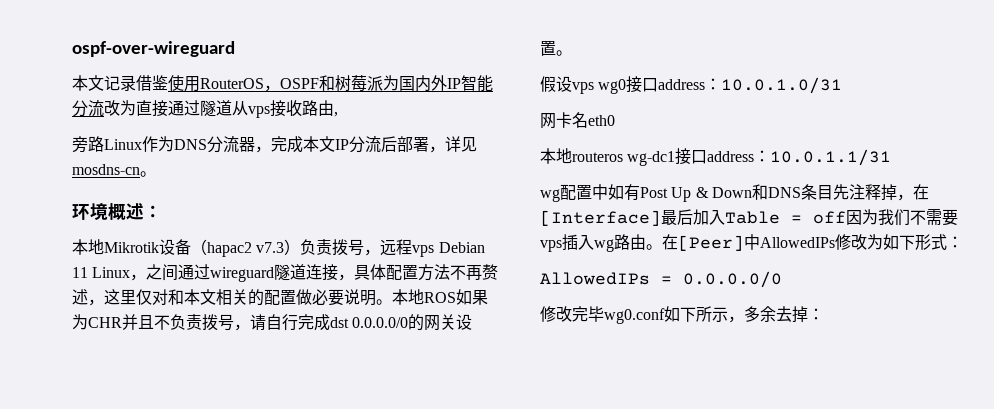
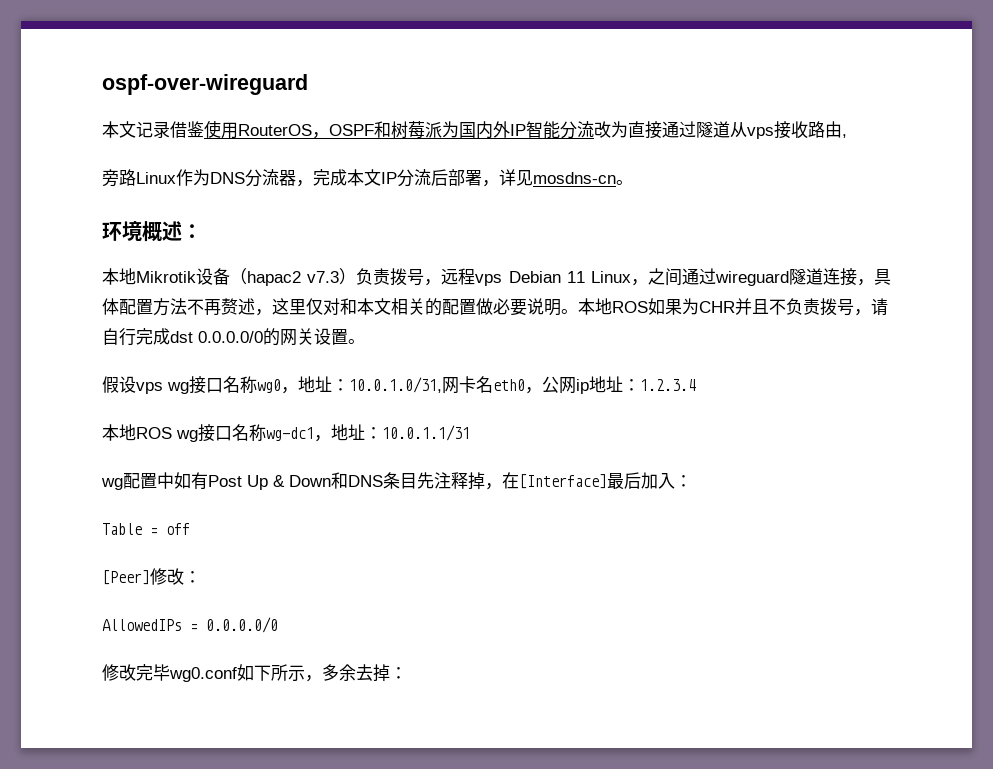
[598,76,843,94] [540,112,615,129] [540,148,755,166] wg0接口address：10.0.1.0/31 // 网卡名eth0 // 本地routeros wg-dc1接口address -> [167,376,696,394] [102,424,365,442] wg接口名称wg0，地址：10.0.1.0/31,网卡名eth0，公网ip地址：1.2.3.4 // 本地ROS wg接口名称wg-dc1，地址
(725, 217) none -> [675,475,692,487] ： //
[846,209,958,226] [540,234,947,252] 因为我们不需要vps插入wg路由。在[Peer]中AllowedIPs修改为如下形式 -> [102,568,184,585] // [Peer]修改

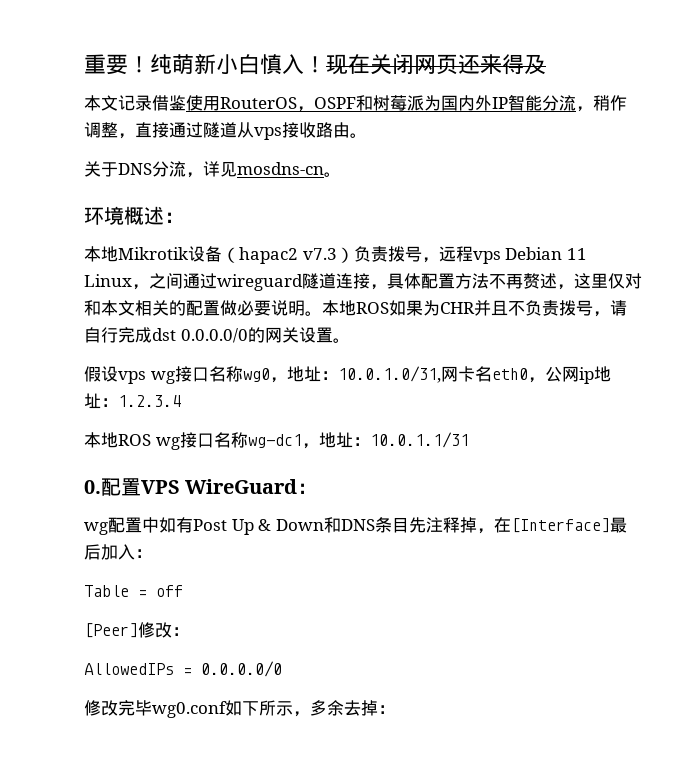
[102,74,308,95] ospf-over-wireguard -> [84,53,546,75] 重要！纯萌新小白慎入！现在关闭网页还来得及
[594,121,628,138] 改为 -> [576,95,627,112] [84,122,135,139] ，稍作调整，
[842,134,847,138] [102,169,482,187] , // 旁路Linux作为DNS分流器，完成本文IP分流后部署 -> [350,133,367,138] [84,161,186,177] 。 // 关于DNS分流
(470, 433) none -> [84,478,318,496] // 0.配置VPS WireGuard：

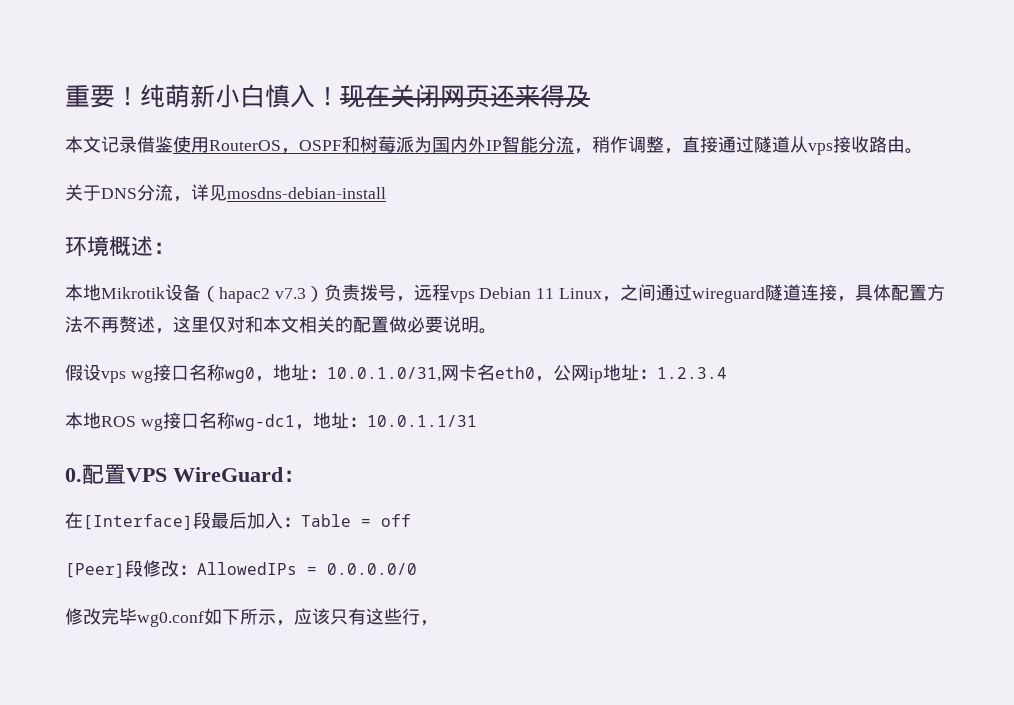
[237,162,341,177] mosdns-cn。 -> [227,187,386,199] mosdns-debian-install
[322,300,627,317] [84,327,350,343] 本地ROS如果为CHR并且不负责拨号，请自行完成dst 0.0.0.0/0的网关设置。 -> (497, 331) none
[84,517,610,535] wg配置中如有Post Up & Down和DNS条目先注释掉，在[Interface] -> [65,512,211,530] 在[Interface]段
(152, 553) // -> (301, 522) none
(138, 630) none -> [125,560,143,577] 段
(189, 631) // -> (197, 570) none
[310,700,395,716] 多余去掉： -> [294,608,438,626] 应该只有这些行，

